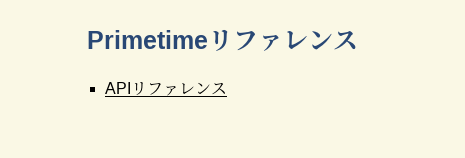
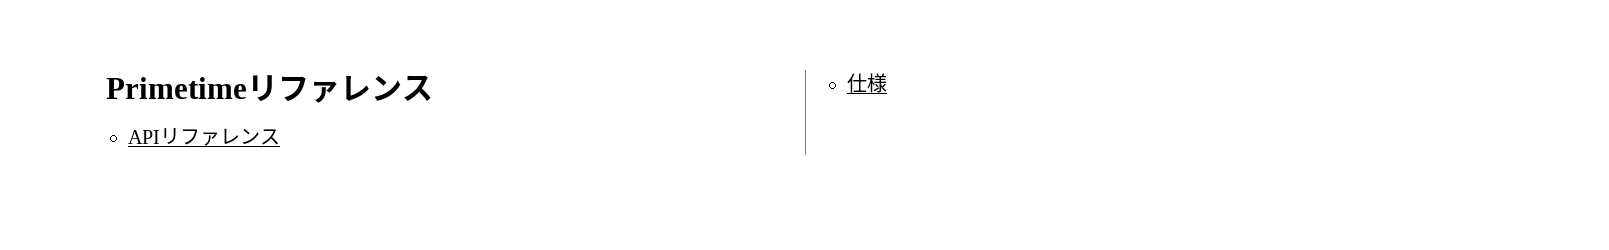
(227, 88) none -> [847,73,887,93] // 仕様

